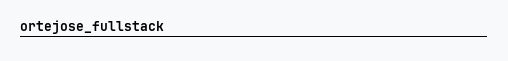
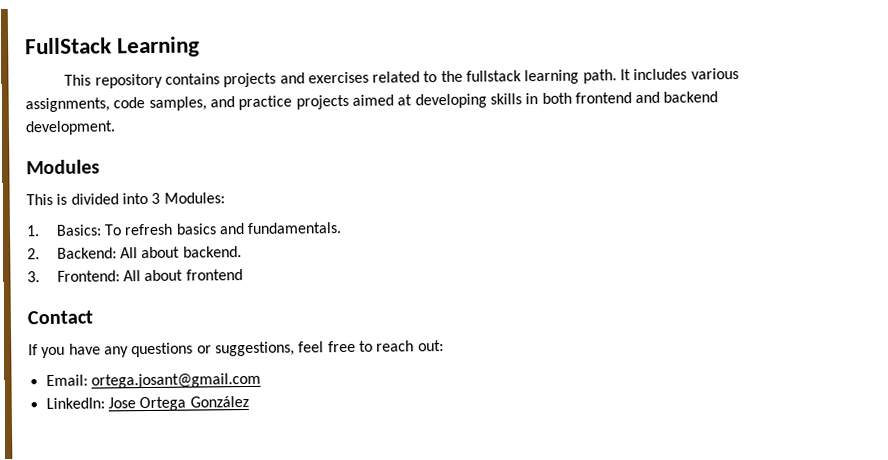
[20,20,164,34] ortejose_fullstack -> [25,36,201,58] [64,68,739,89] [25,91,719,113] [25,120,116,136] [26,159,100,175] [26,192,225,206] [26,222,343,237] [27,246,242,260] [27,269,243,283] [27,310,93,325] [28,340,444,359] [45,372,261,389] [45,395,249,412] FullStack Learning // This repository contains projects and exercises related to the fullstack learning path. It includes various assignments, code samples, and practice projects aimed at developing skills in both frontend and backend development. // Modules // This is divided into 3 Modules: // 1. Basics: To refresh basics and fundamentals. // 2. Backend: All about backend. // 3. Frontend: All about frontend // Contact // If you have any questions or suggestions, feel free to reach out: // Email: ortega.josant@gmail.com // LinkedIn: Jose Ortega González

